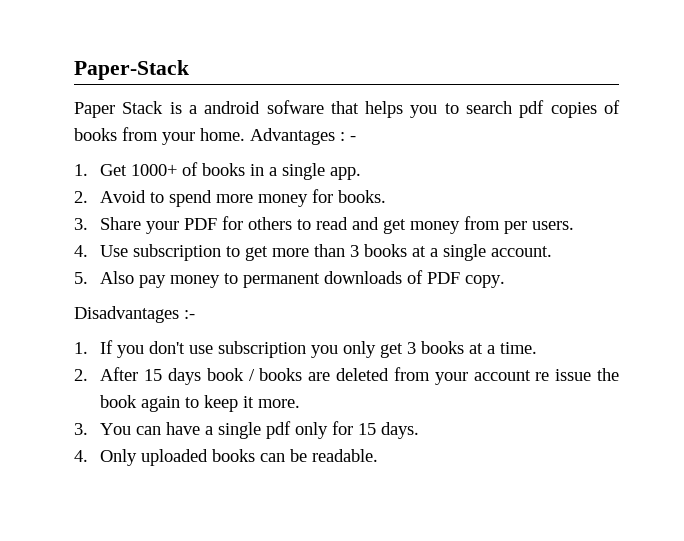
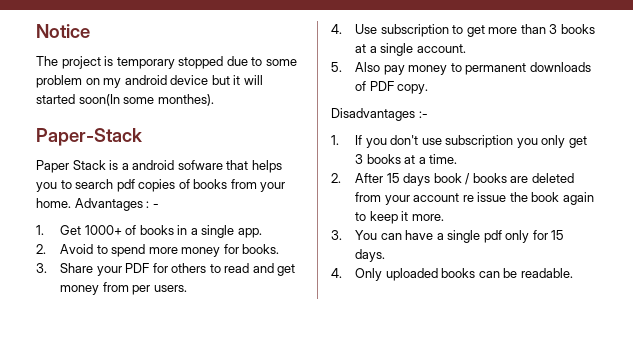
(74, 70) none -> [36,24,90,38] [36,56,297,69] [36,75,263,88] [36,94,214,106] Notice // The project is temporary stopped due to some problem on my android device but it will started soon(In some monthes). //

